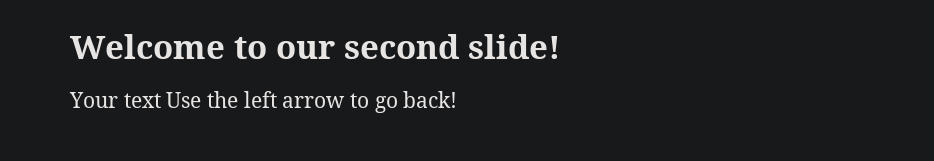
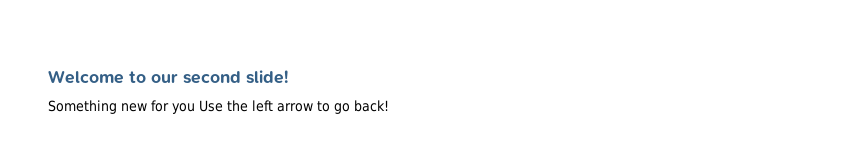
[69,92,161,108] Your text -> [48,100,195,114] Something new for you

